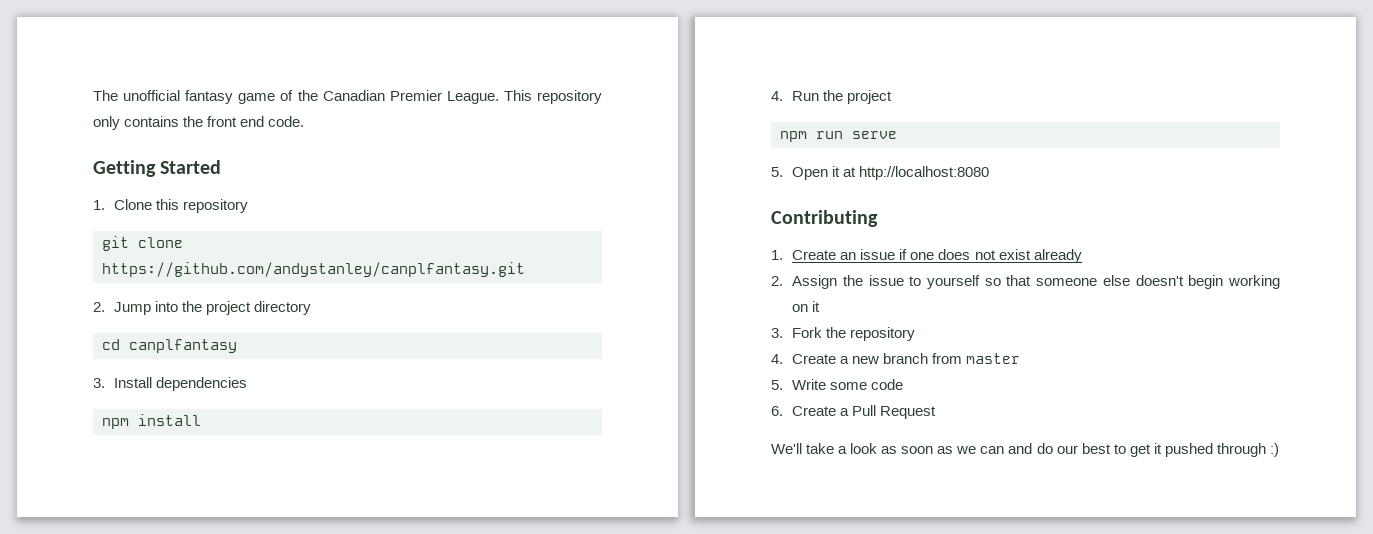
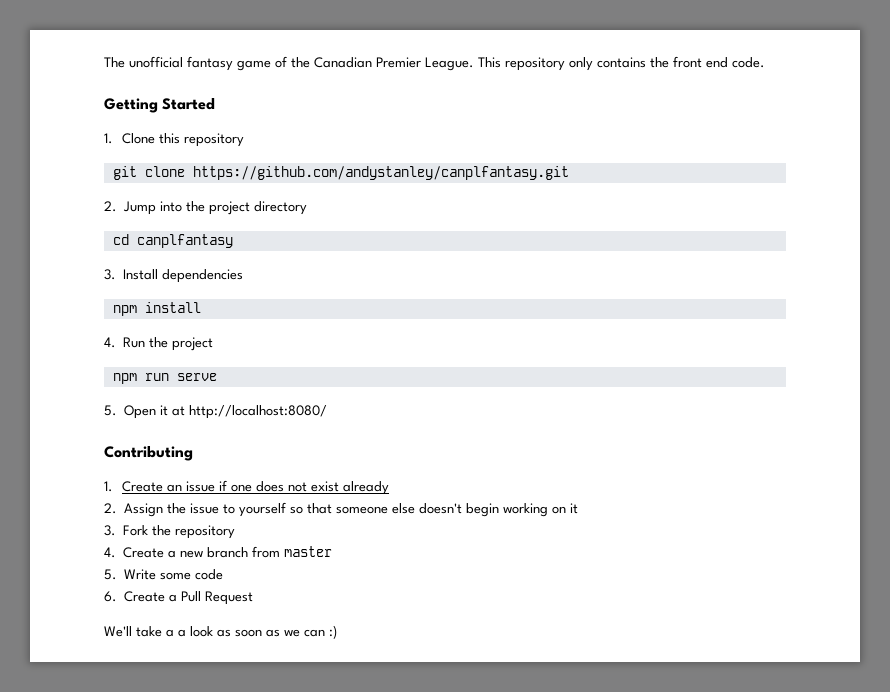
[859,166,990,180] http://localhost:8080 -> [189,405,328,419] http://localhost:8080/
(848, 450) none -> [178,629,186,637] a
[1008,443,1266,457] and do our best to get it pushed through -> (325, 633) none

